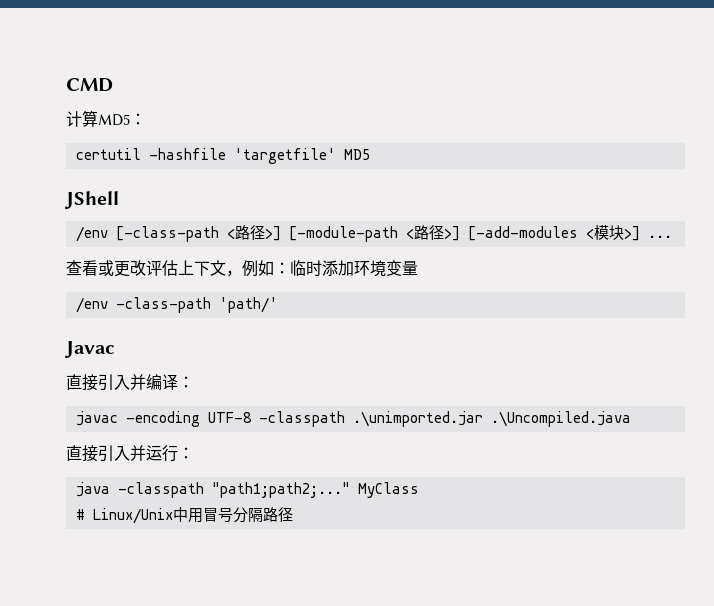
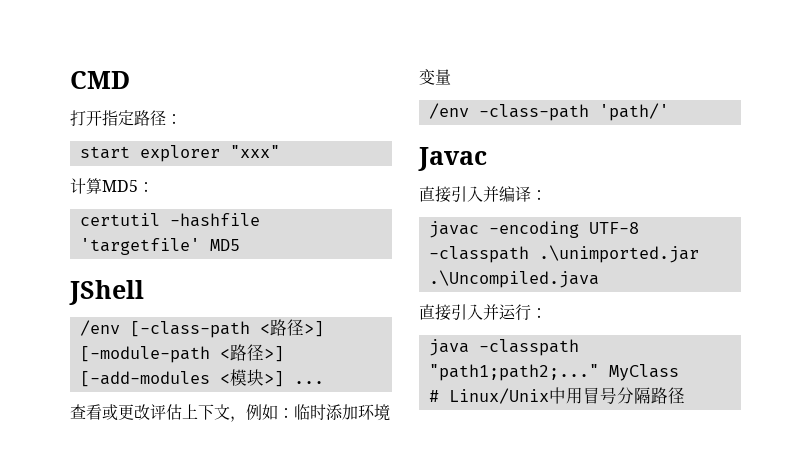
(113, 85) none -> [70,110,182,126] [79,145,280,162] // 打开指定路径： // start explorer "xxx"

